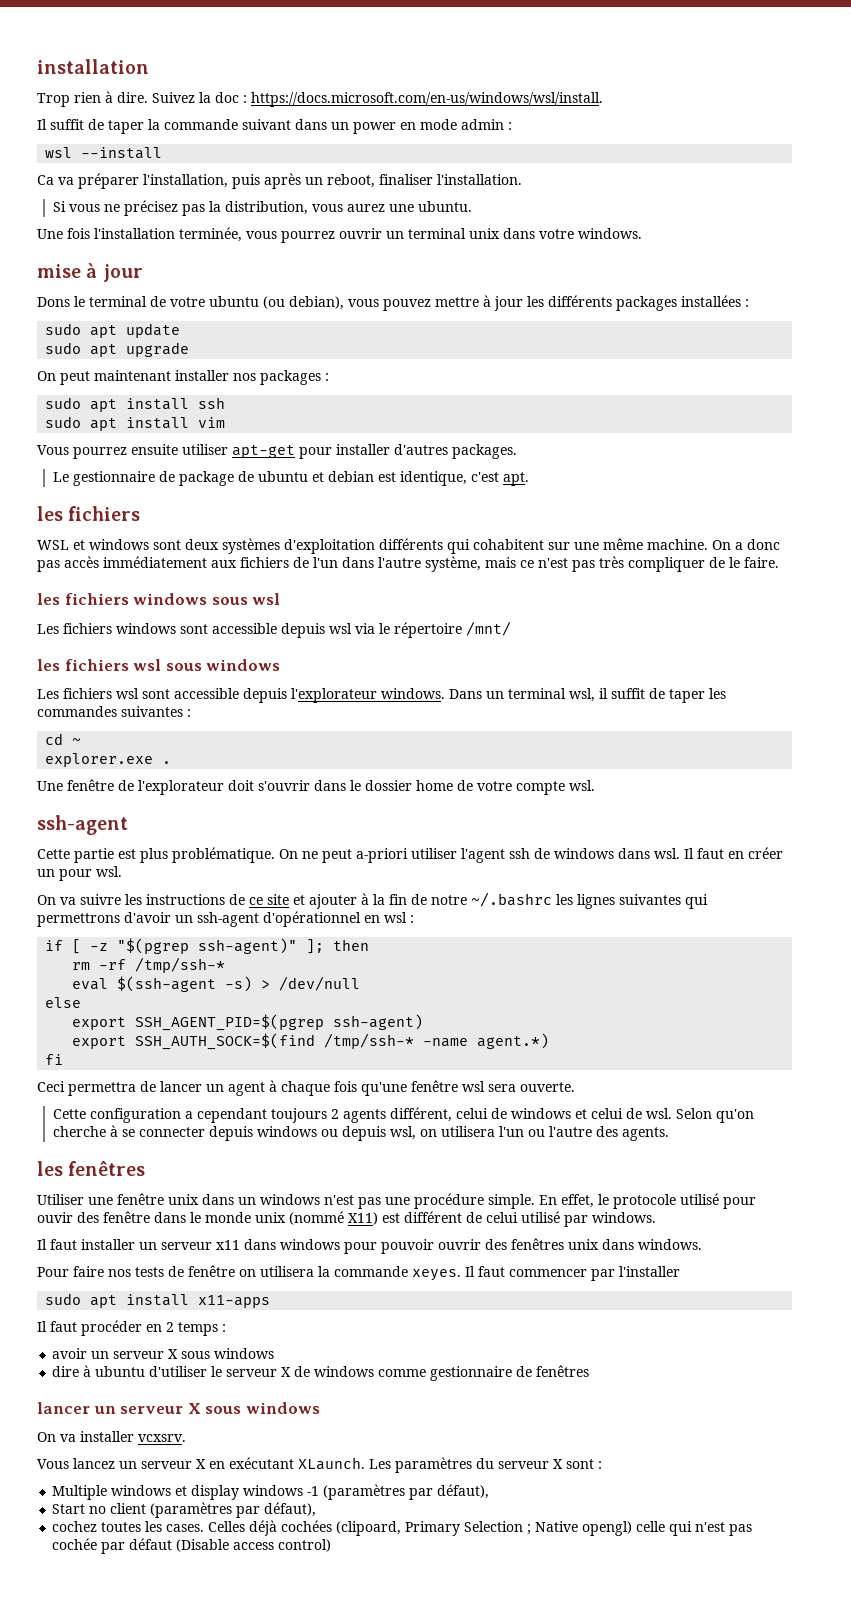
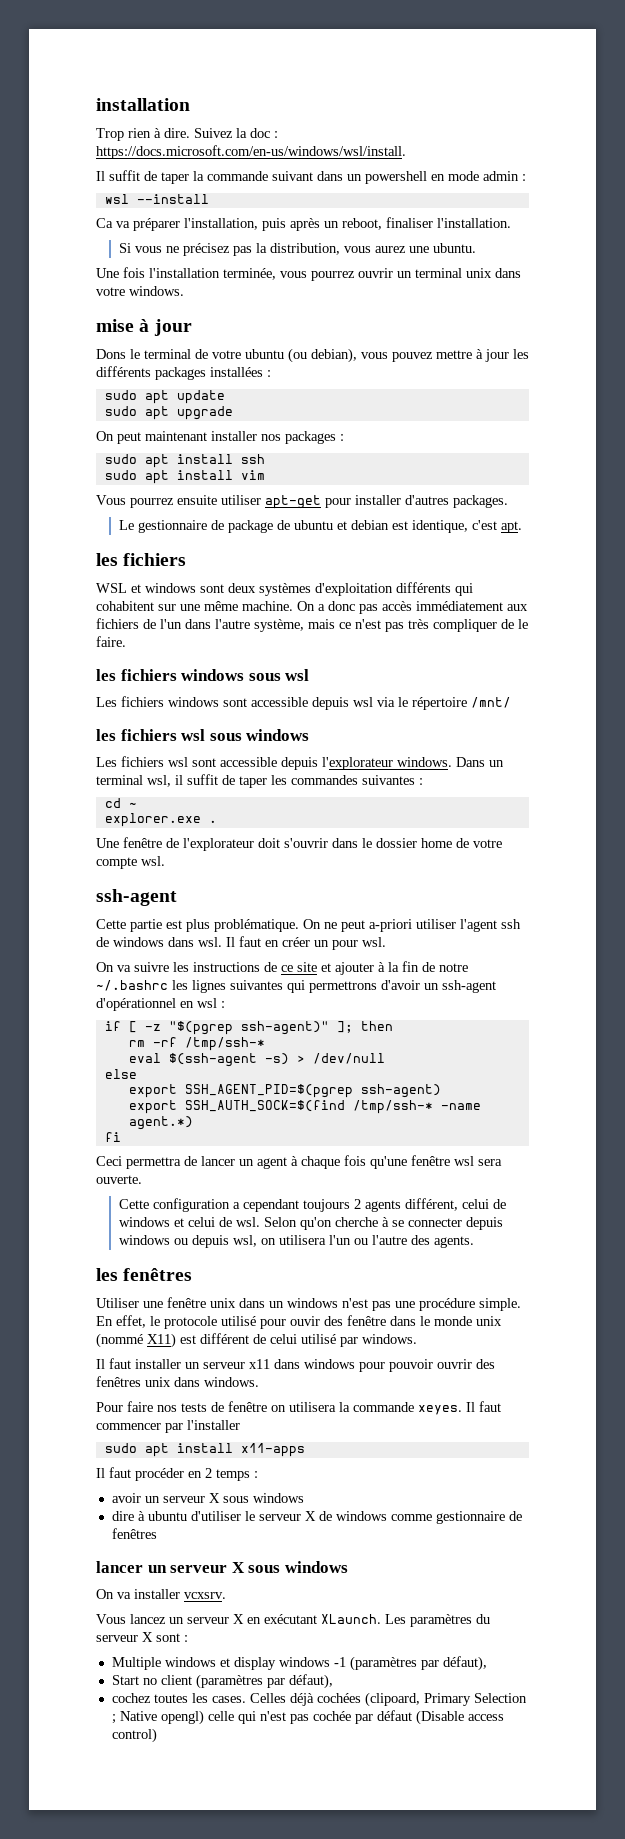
[353,122,396,134] power -> [365,171,427,184] powershell

